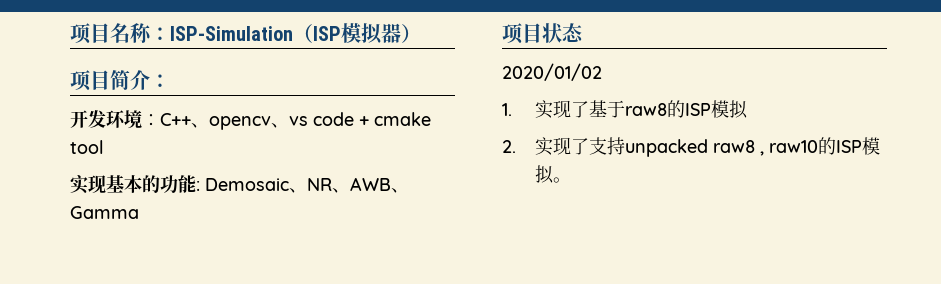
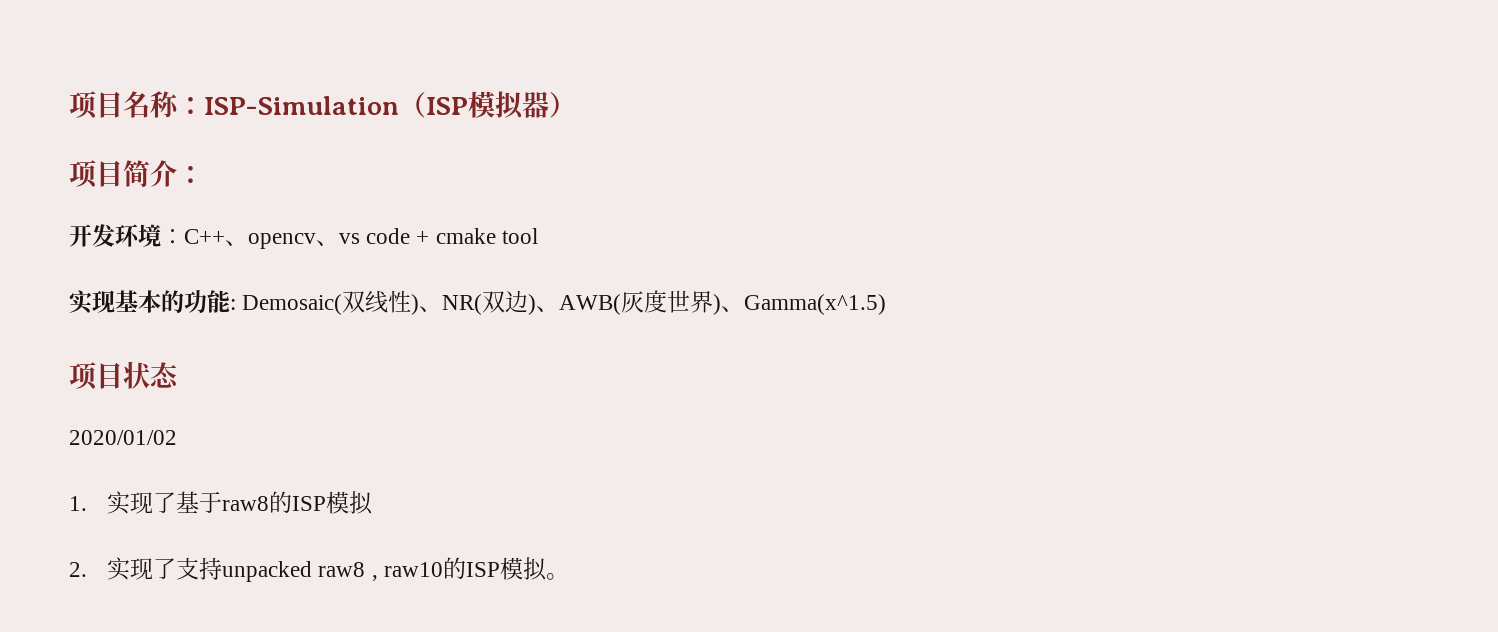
[205,177,409,193] [70,206,139,219] Demosaic、NR、AWB、Gamma -> [242,290,887,315] Demosaic(双线性)、NR(双边)、AWB(灰度世界)、Gamma(x^1.5)

